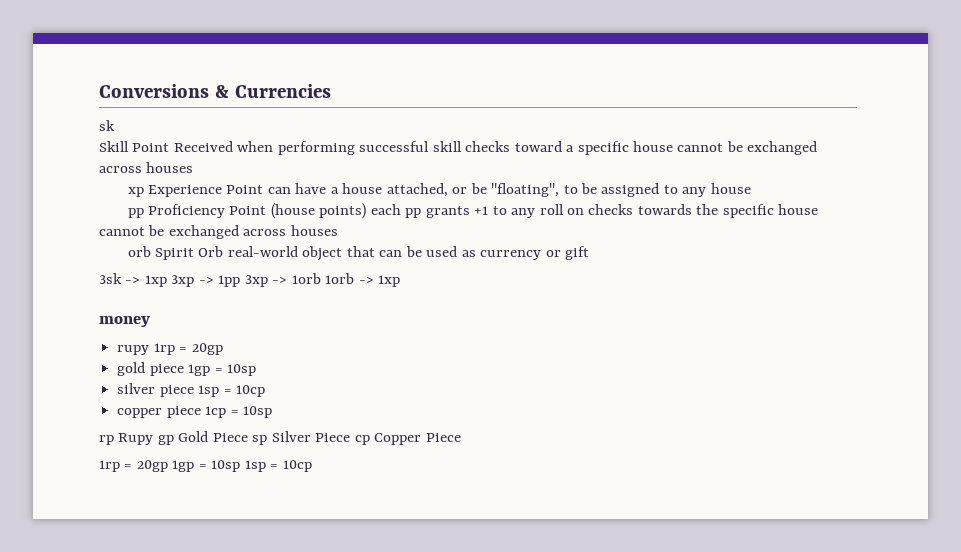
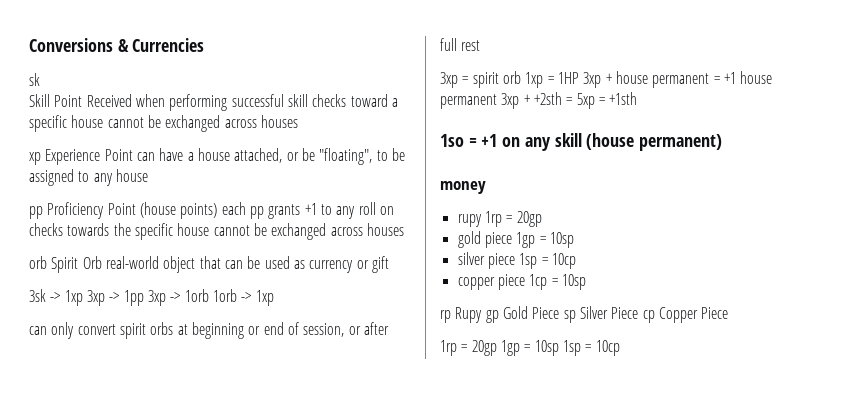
(401, 281) none -> [29,322,389,339] [440,38,481,51] [440,71,773,88] [440,92,638,109] [440,133,723,151] // can only convert spirit orbs at beginning or end of session, or after full rest // 3xp = spirit orb 1xp = 1HP 3xp + house permanent = +1 house permanent 3xp + +2sth = 5xp = +1sth // 1so = +1 on any skill (house permanent)

